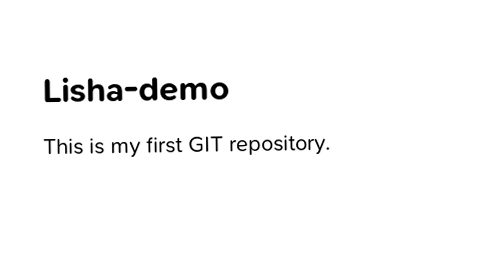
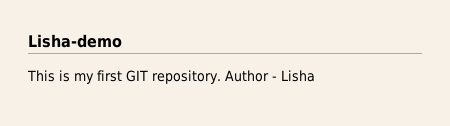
(331, 145) none -> [224,70,315,82] Author - Lisha

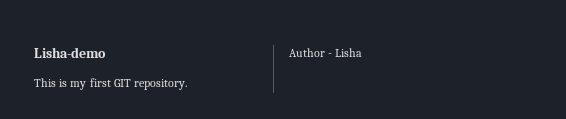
(221, 77) none -> (188, 84) //

